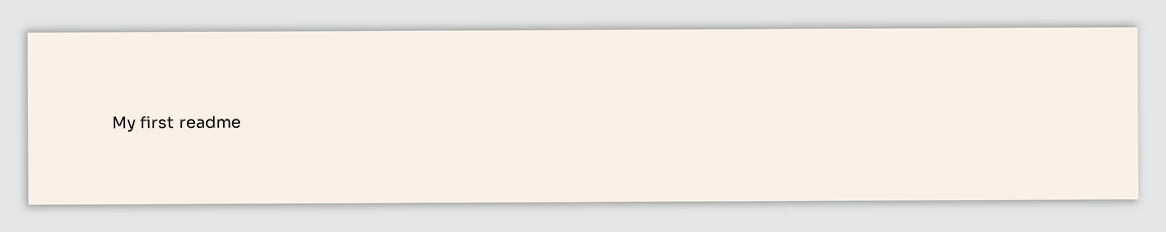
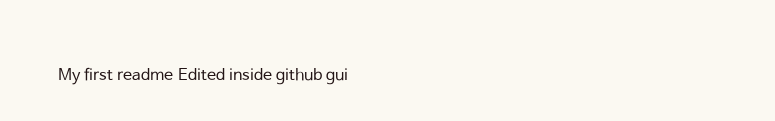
(242, 122) none -> [177,68,349,85] Edited inside github gui

